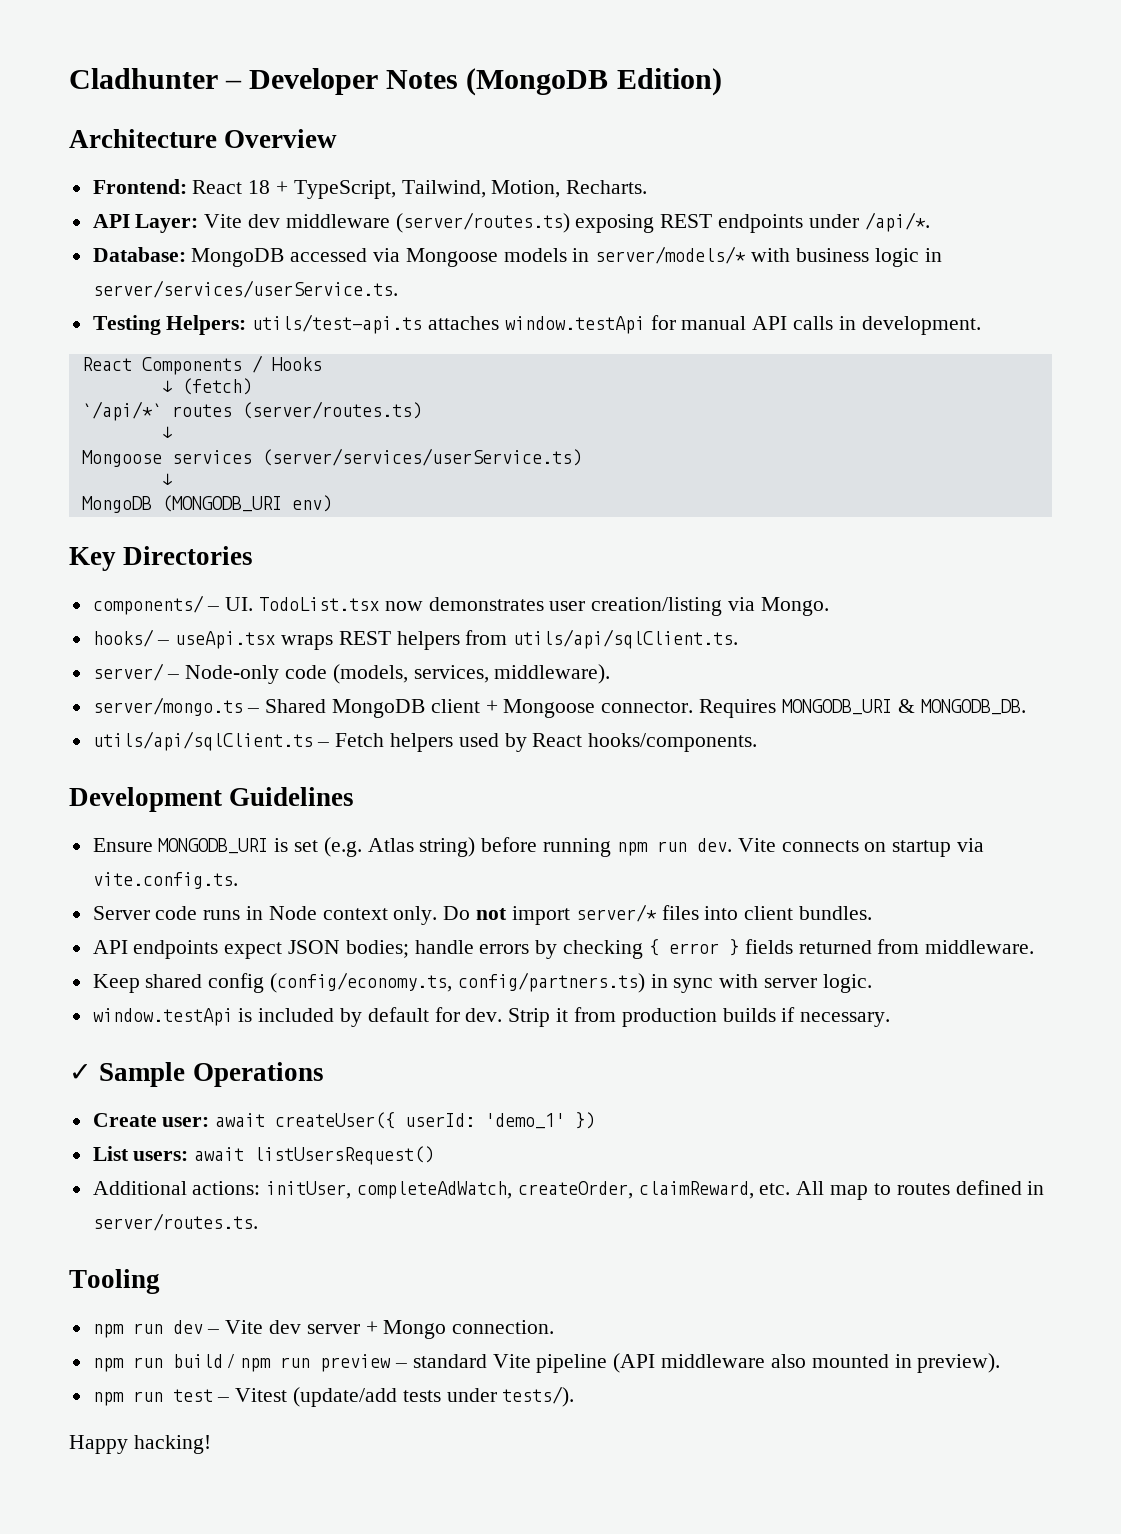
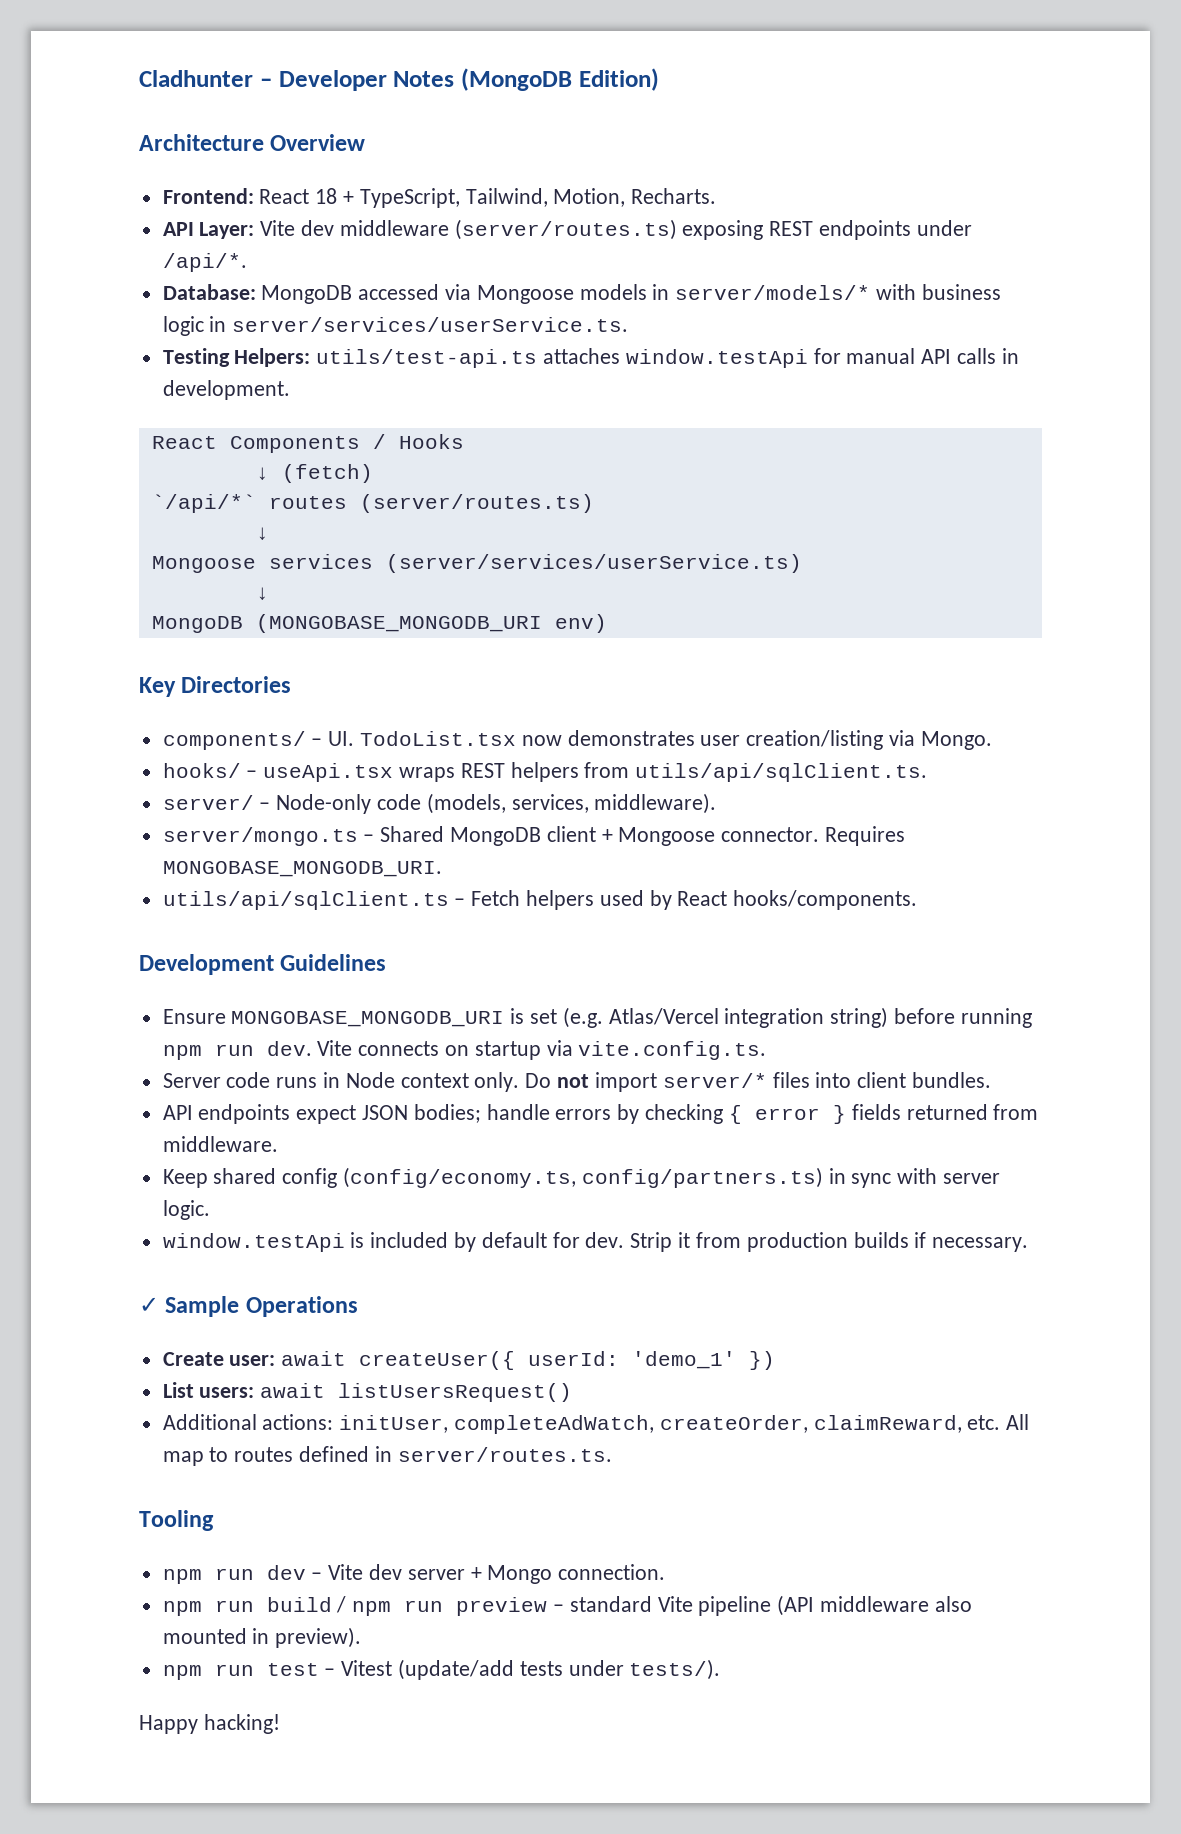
[161,495,282,512] (MONGODB_URI -> [255,614,542,633] (MONGOBASE_MONGODB_URI
[781,699,1026,715] MONGODB_URI & MONGODB_DB. -> [162,861,442,877] MONGOBASE_MONGODB_URI.
[158,838,269,854] MONGODB_URI -> [231,1011,505,1027] MONGOBASE_MONGODB_URI
[367,838,414,852] Atlas -> [608,1008,825,1028] Atlas/Vercel integration

